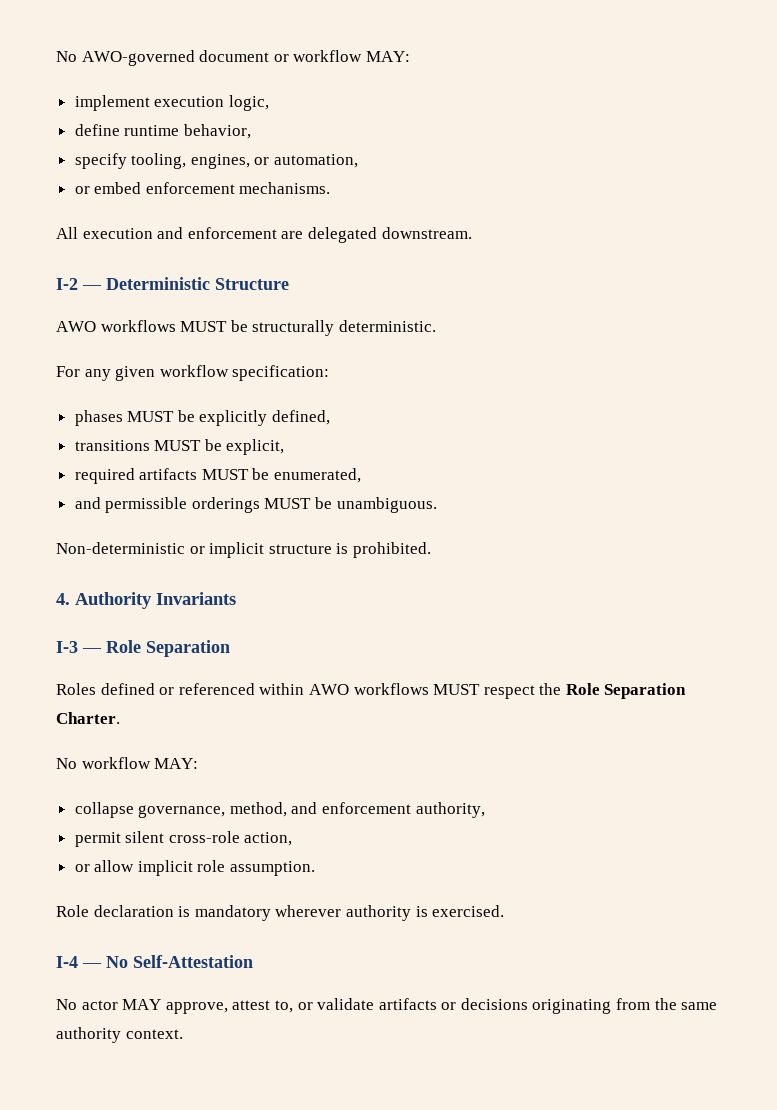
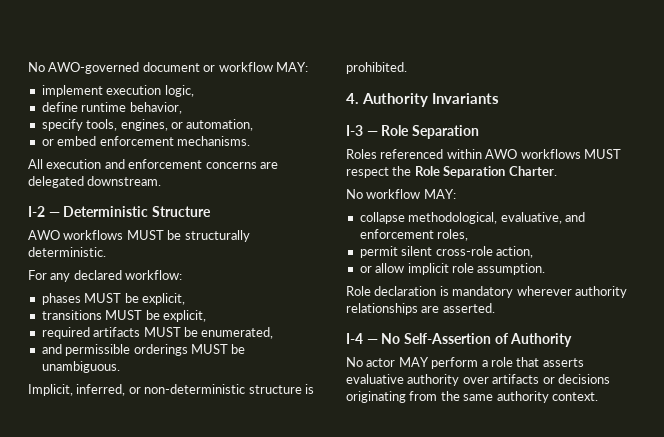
[131,153,187,169] tooling, -> [86,119,118,131] tools,
(277, 233) none -> [205,162,257,169] concerns
[115,365,330,381] given workflow specification: -> [73,270,183,280] declared workflow:
[199,410,331,426] explicitly defined, -> [141,293,185,305] explicit,
[56,542,265,558] Non-deterministic or implicit -> [28,384,246,396] Implicit, inferred, or non-deterministic
[100,683,175,695] defined or -> (377, 154) none
[138,802,485,818] governance, method, and enforcement authority, -> [408,212,585,224] [359,229,469,241] methodological, evaluative, and enforcement roles,
[415,905,505,917] is exercised. -> [346,303,495,315] relationships are asserted.
[133,955,253,968] Self-Attestation -> [403,333,573,347] Self-Assertion of Authority
[165,998,375,1014] approve, attest to, or validate -> [431,357,584,369] [346,374,489,386] perform a role that asserts evaluative authority over

